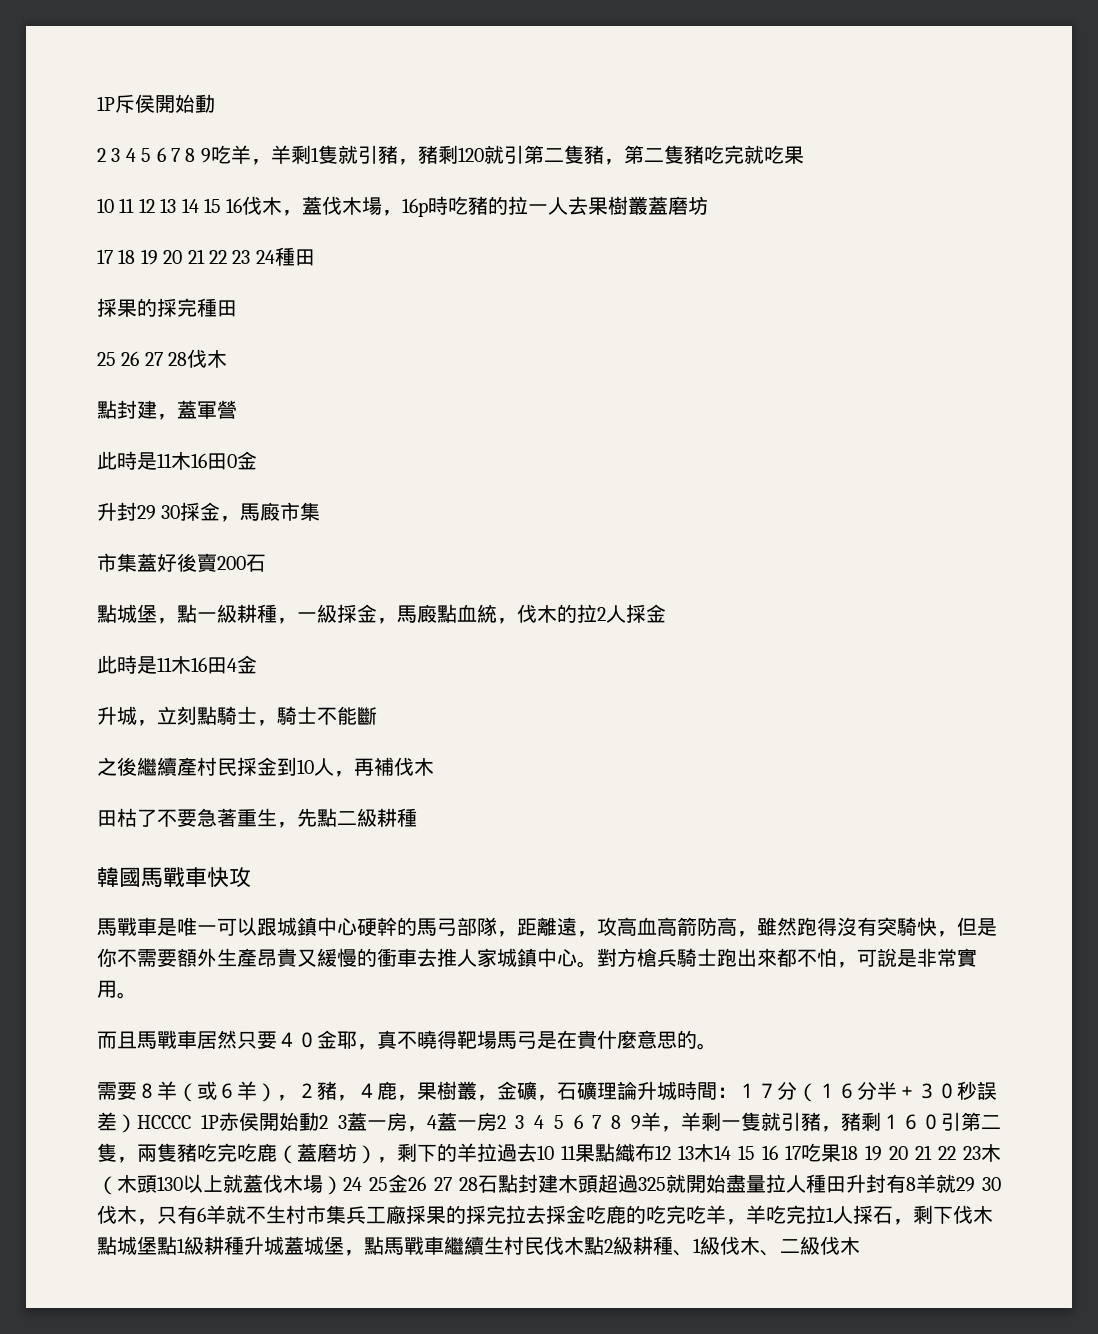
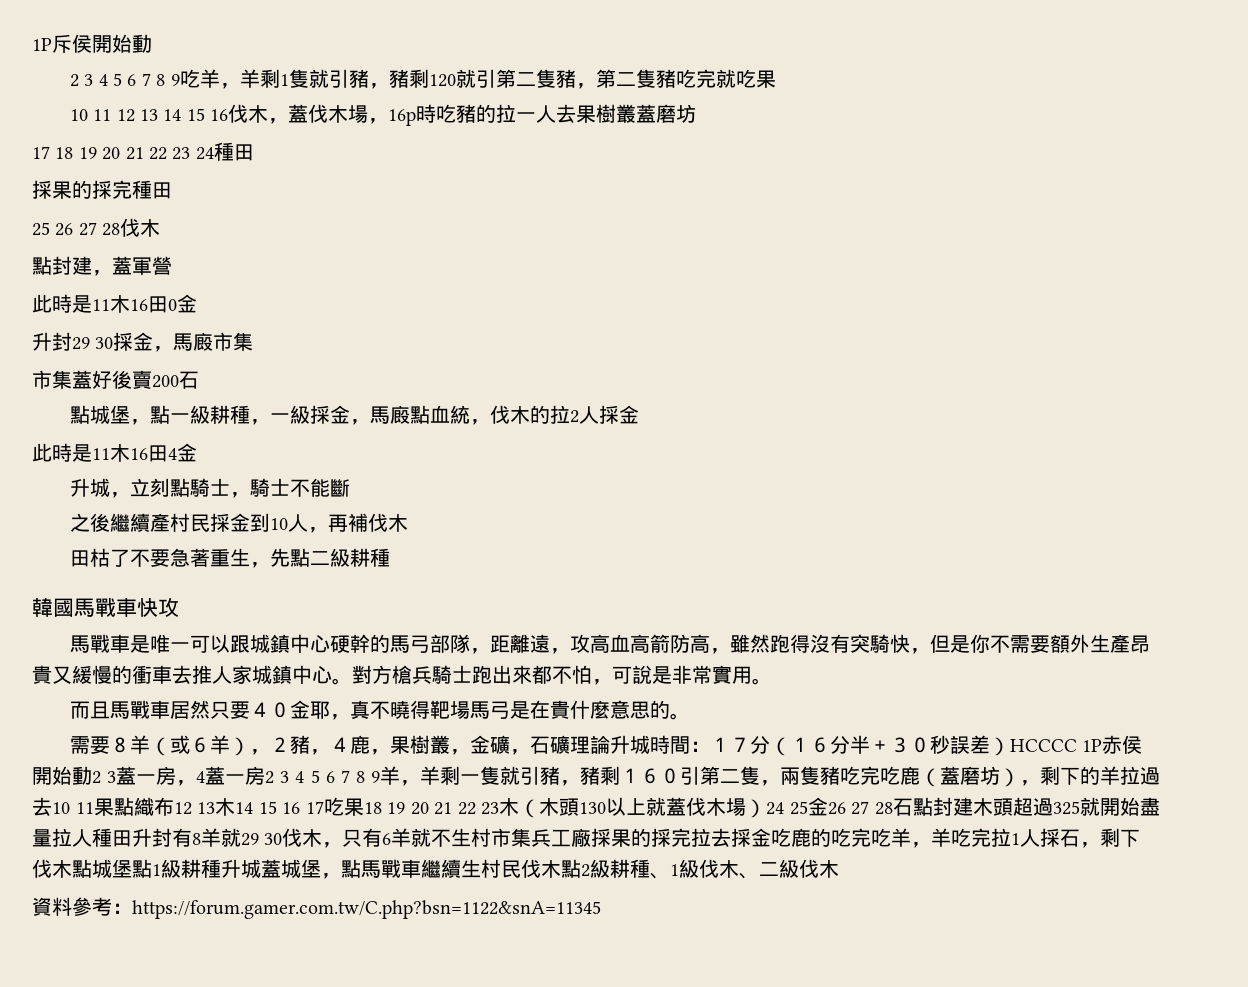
(860, 1246) none -> [32,897,601,919] // 資料參考：https://forum.gamer.com.tw/C.php?bsn=1122&snA=11345

